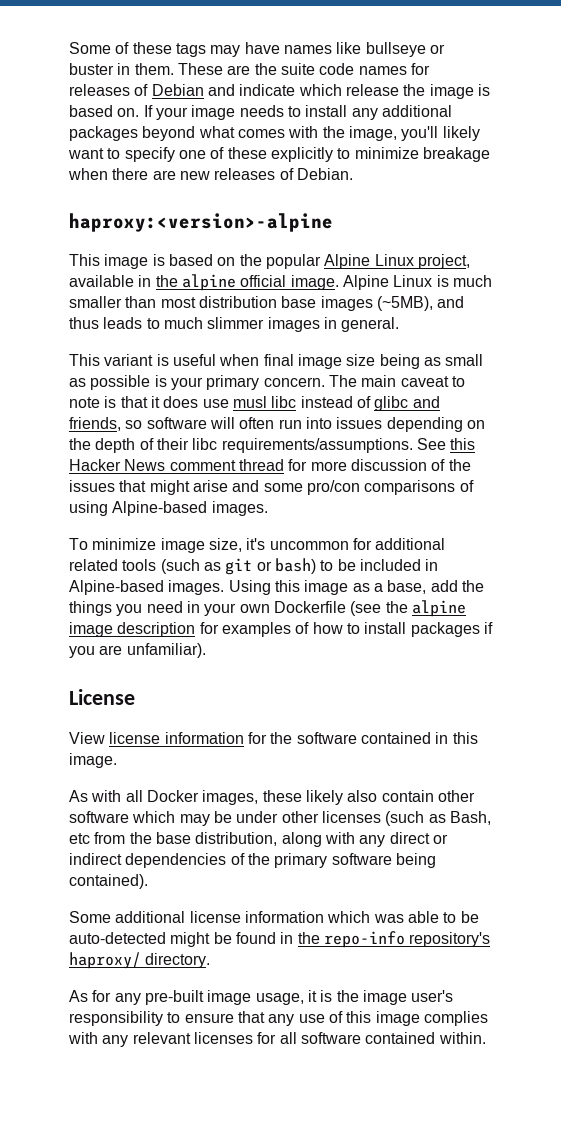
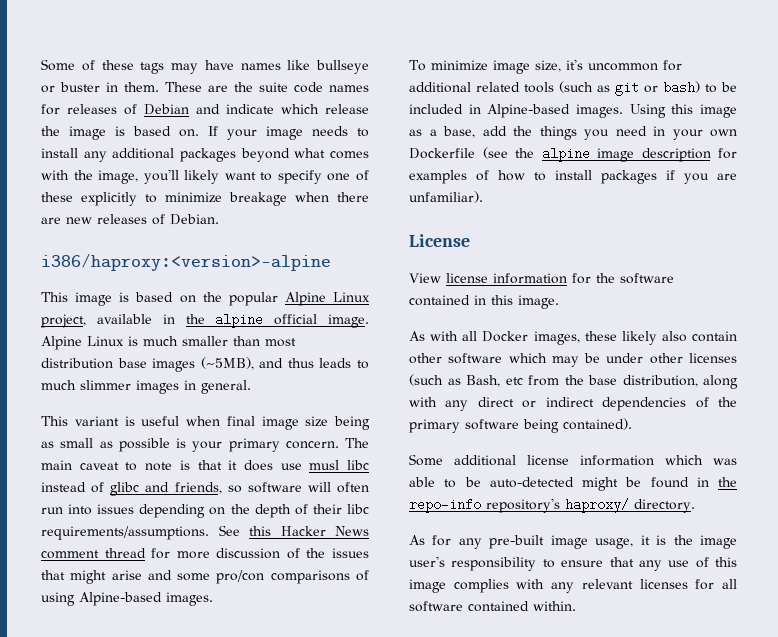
[69,213,333,232] haproxy:<version>-alpine -> [41,253,331,271] i386/haproxy:<version>-alpine

